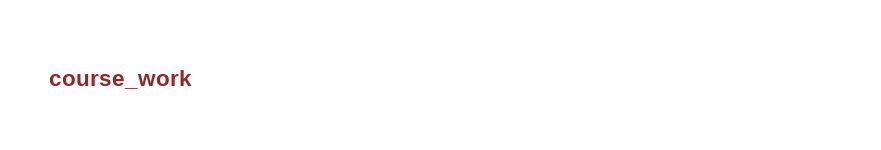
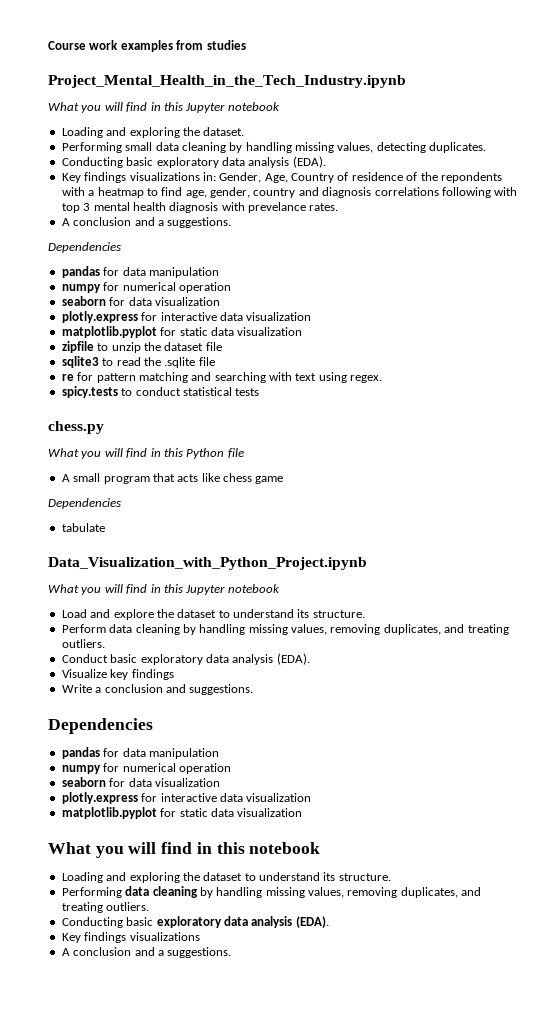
[49,70,192,89] course_work -> [48,40,246,52] [48,75,406,88] [48,102,280,113] [61,127,245,138] [61,142,487,153] [61,156,326,168] [61,172,502,183] [61,187,518,198] [61,202,339,213] [61,217,232,228] [48,242,121,253] [61,266,219,278] [61,282,231,293] [61,296,220,306] [61,311,312,323] [61,326,303,338] [61,341,222,353] [61,356,215,368] [61,372,383,383] [61,386,260,398] [48,421,104,434] [48,448,244,459] [61,473,284,484] [48,498,121,509] [61,523,105,532] [48,557,367,570] [48,584,280,595] [61,609,365,620] [61,624,509,635] [61,639,105,648] [61,653,310,665] [61,669,174,680] [61,684,254,695] [48,718,153,734] [61,747,219,759] [61,763,231,774] [61,777,220,787] [61,792,312,804] [61,807,303,819] [48,842,321,858] [61,872,391,883] [61,886,482,898] [61,902,150,913] [61,916,329,928] [61,932,200,943] [61,947,232,958] Course work examples from studies // Project_Mental_Health_in_the_Tech_Industry.ipynb // What you will find in this Jupyter notebook // Loading and exploring the dataset. // Performing small data cleaning by handling missing values, detecting duplicates. // Conducting basic exploratory data analysis (EDA). // Key findings visualizations in: Gender, Age, Country of residence of the repondents with a heatmap to find age, gender, country and diagnosis correlations following with top 3 mental health diagnosis with prevelance rates. // A conclusion and a suggestions. // Dependencies // pandas for data manipulation // numpy for numerical operation // seaborn for data visualization // plotly.express for interactive data visualization // matplotlib.pyplot for static data visualization // zipfile to unzip the dataset file // sqlite3 to read the .sqlite file // re for pattern matching and searching with text using regex. // spicy.tests to conduct statistical tests // chess.py // What you will find in this Python file // A small program that acts like chess game // Dependencies // tabulate // Data_Visualization_with_Python_Project.ipynb // What you will find in this Jupyter notebook // Load and explore the dataset to understand its structure. // Perform data cleaning by handling missing values, removing duplicates, and treating outliers. // Conduct basic exploratory data analysis (EDA). // Visualize key findings // Write a conclusion and suggestions. // Dependencies // pandas for data manipulation // numpy for numerical operation // seaborn for data visualization // plotly.express for interactive data visualization // matplotlib.pyplot for static data visualization // What you will find in this notebook // Loading and exploring the dataset to understand its structure. // Performing data cleaning by handling missing values, removing duplicates, and treating outliers. // Conducting basic exploratory data analysis (EDA). // Key findings visualizations // A conclusion and a suggestions.

